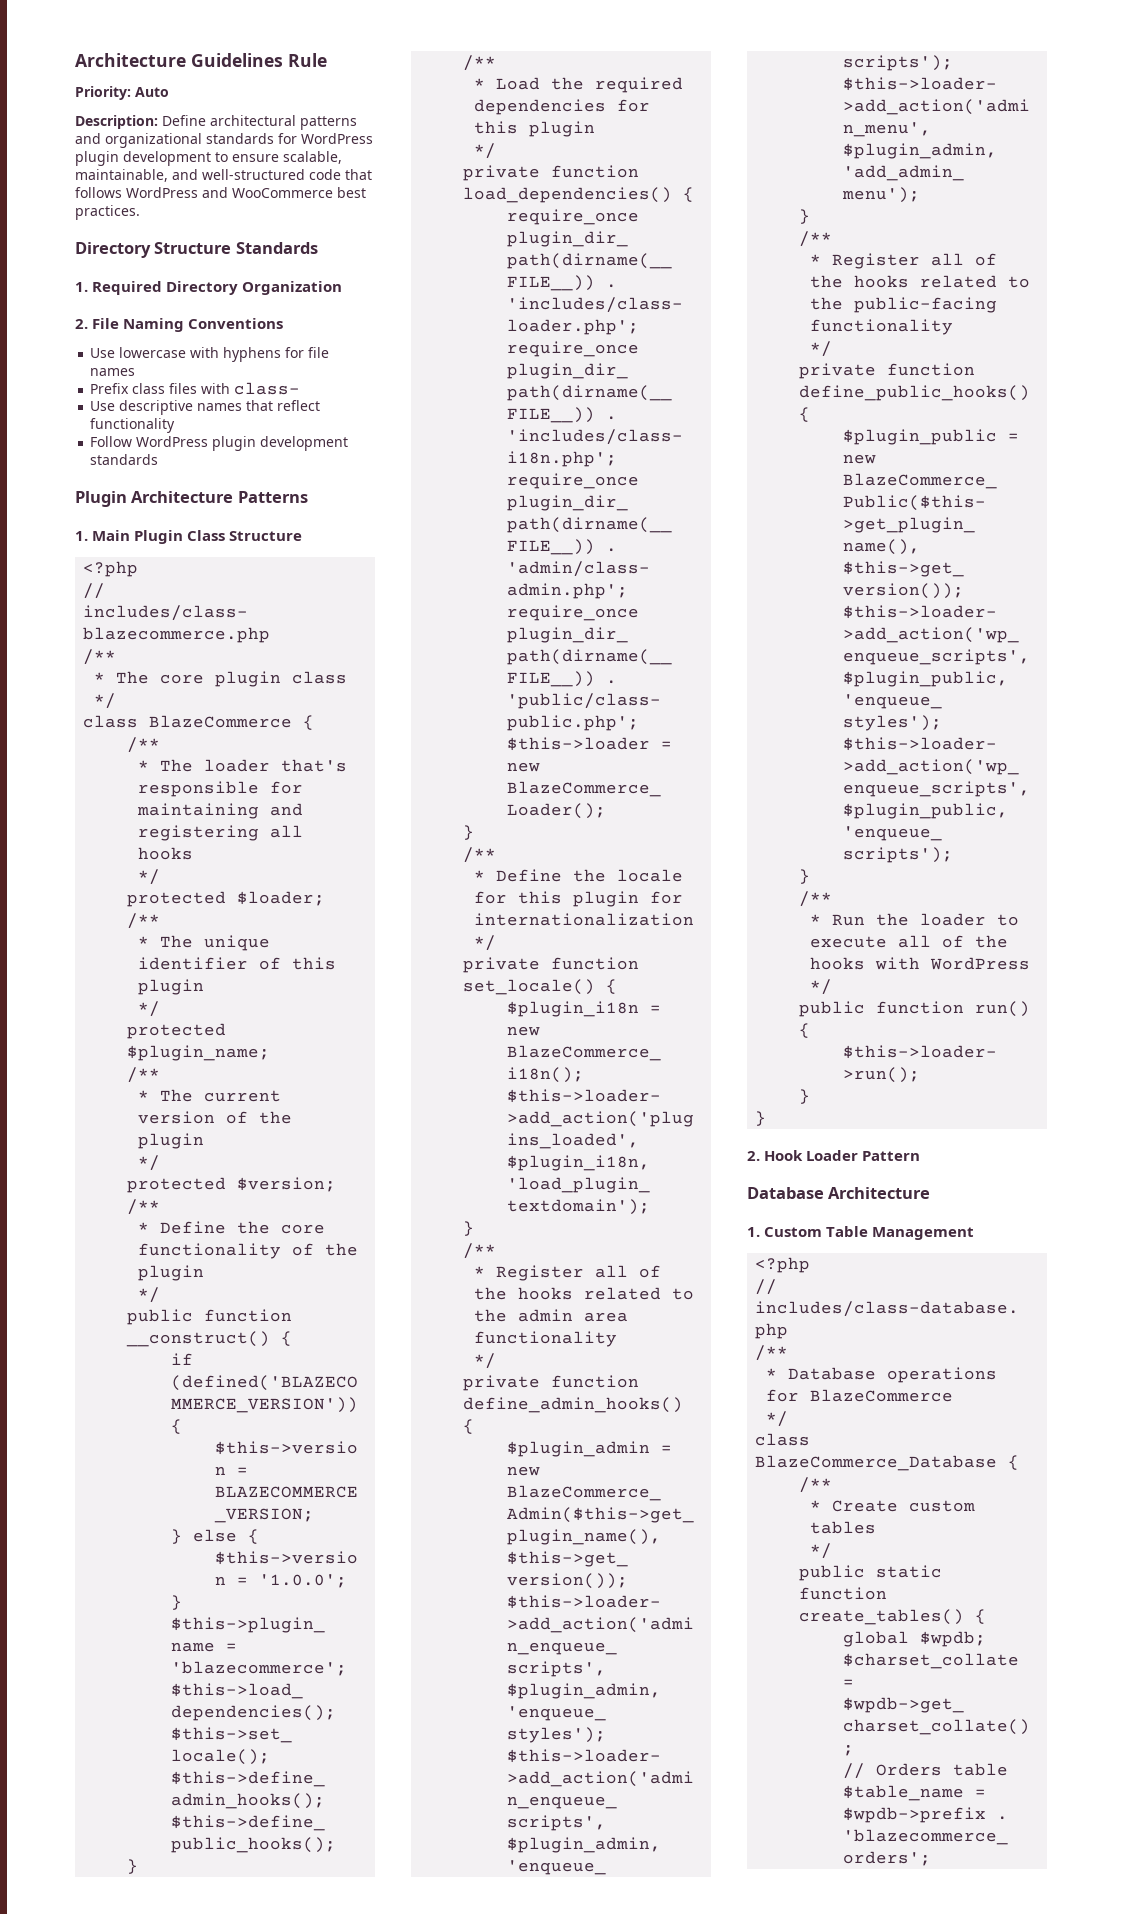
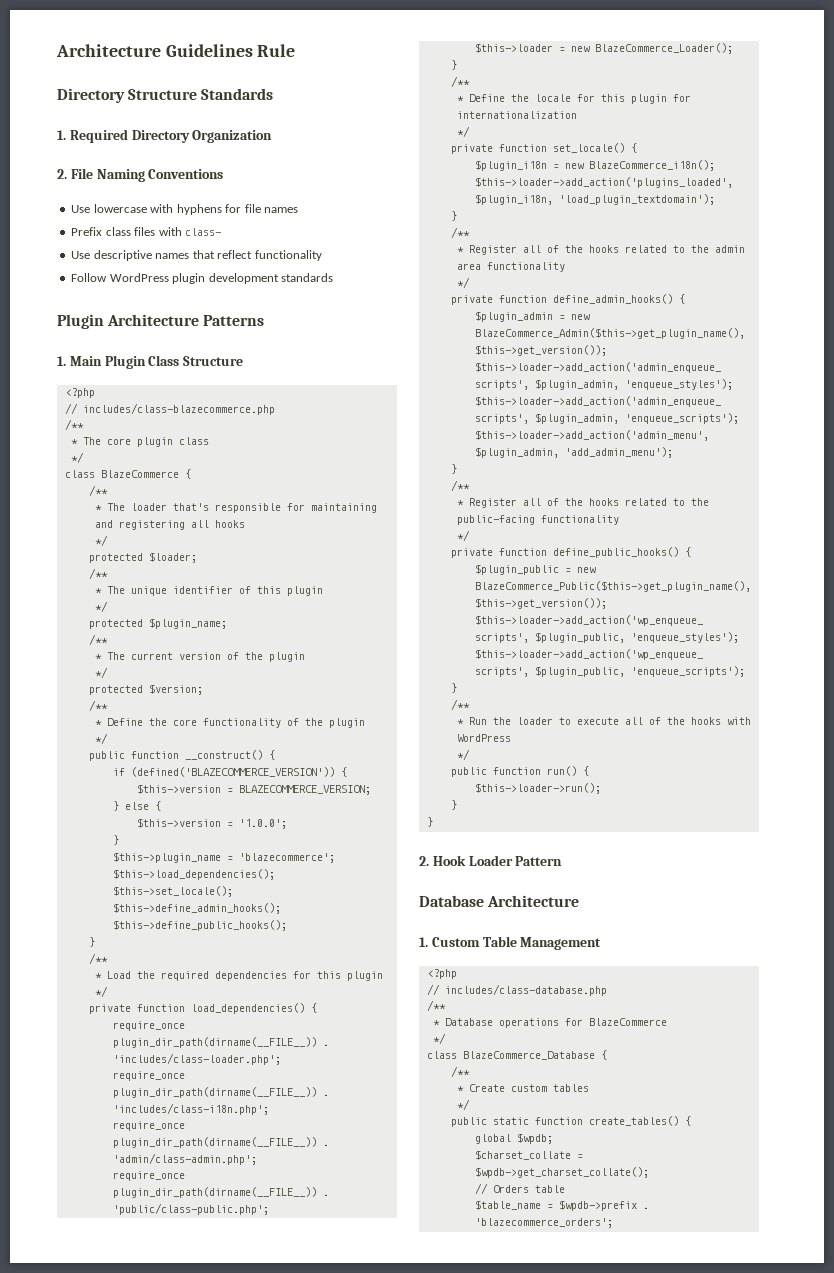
[75,86,169,100] [75,115,357,130] [75,133,373,148] [75,151,342,166] [75,169,372,182] [75,187,366,198] [75,205,140,220] // Priority: Auto // Description: Define architectural patterns and organizational standards for WordPress plugin development to ensure scalable, maintainable, and well-structured code that follows WordPress and WooCommerce best practices. -> (296, 50) none

